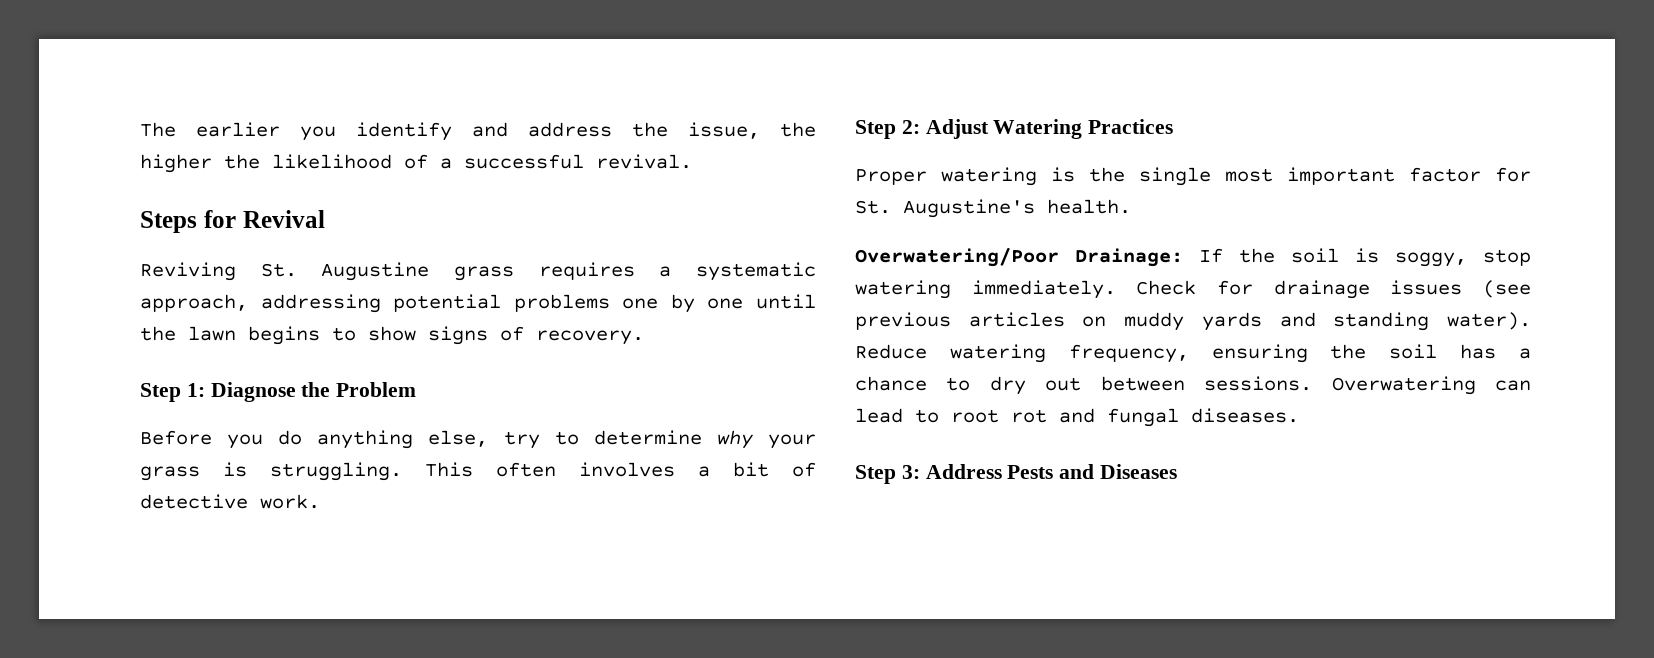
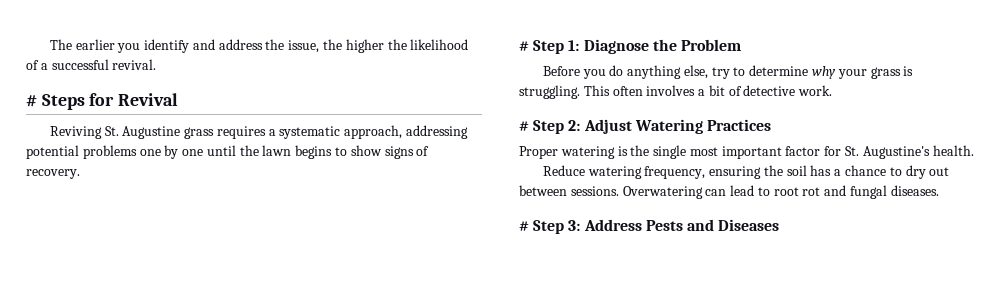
(692, 161) none -> [26,95,37,107] #
(644, 337) none -> [519,41,529,51] #
(320, 501) none -> [519,121,529,131] #
[855,248,1531,267] [855,280,1531,299] [855,312,1531,331] Overwatering/Poor Drainage: If the soil is soggy, stop watering immediately. Check for drainage issues (see previous articles on muddy yards and standing water). -> (974, 150) none
(1299, 415) none -> [519,221,529,231] #

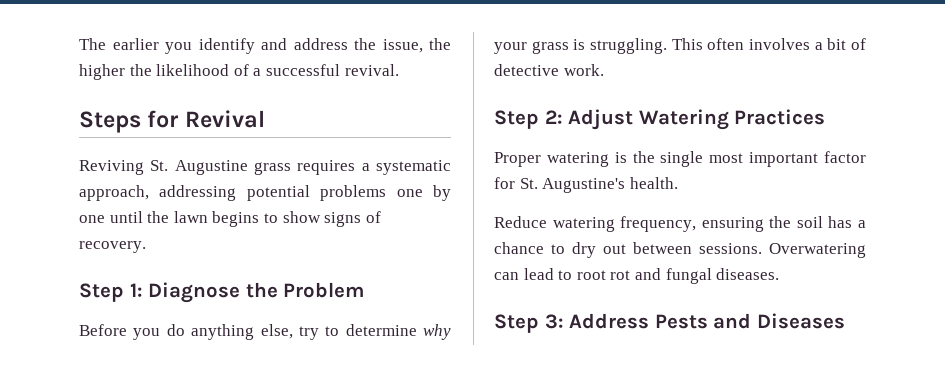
[26,95,37,107] # -> (399, 70) none
[519,41,529,51] # -> (146, 247) none
[519,121,529,131] # -> (604, 70) none
[519,221,529,231] # -> (780, 274) none

